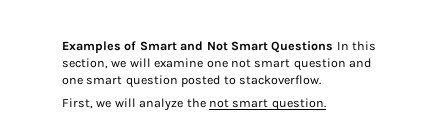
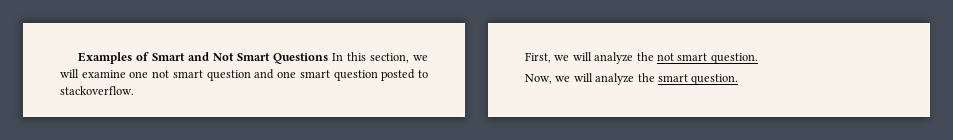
(326, 104) none -> [525,73,739,85] // Now, we will analyze the smart question.

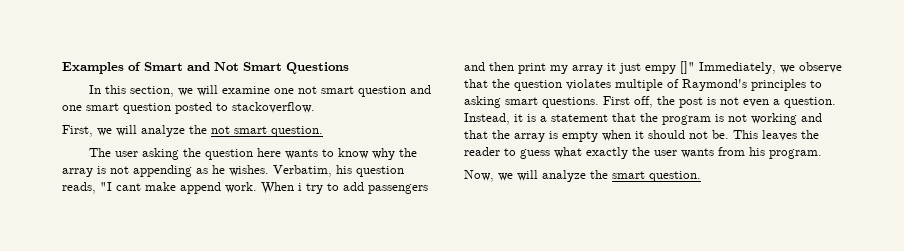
(328, 58) none -> (349, 68) //
(758, 58) none -> [89,148,418,160] [62,165,404,177] [62,182,428,194] [464,61,842,74] [464,79,822,91] [464,96,836,108] [464,113,822,125] [464,130,819,142] [464,147,822,159] // The user asking the question here wants to know why the array is not appending as he wishes. Verbatim, his question reads, "I cant make append work. When i try to add passengers and then print my array it just empy []" Immediately, we observe that the question violates multiple of Raymond's principles to asking smart questions. First off, the post is not even a question. Instead, it is a statement that the program is not working and that the array is empty when it should not be. This leaves the reader to guess what exactly the user wants from his program.

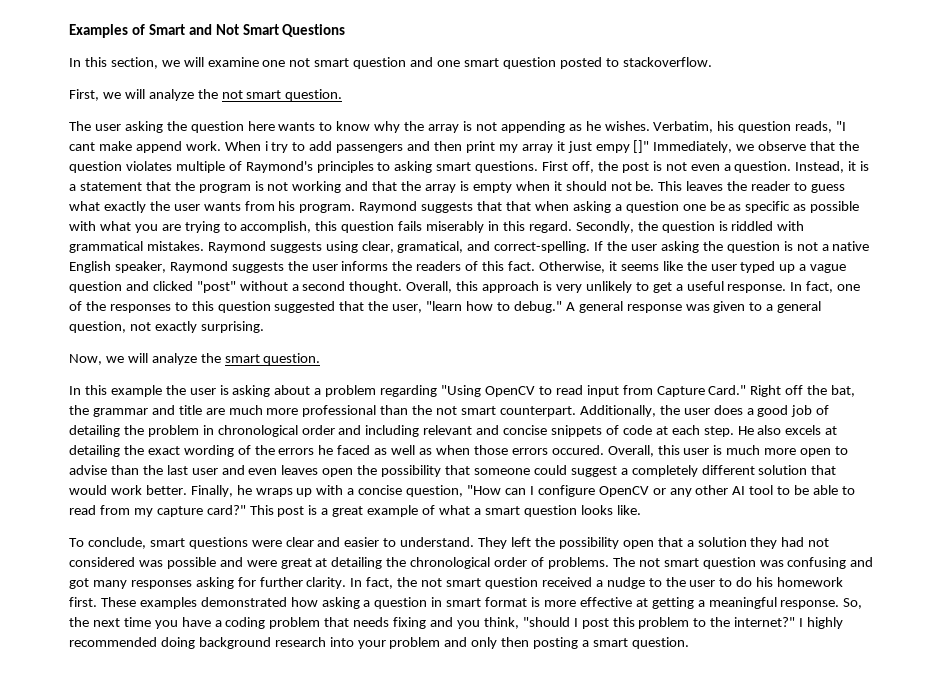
(822, 154) none -> [359,201,860,213] [69,221,805,233] [69,241,870,253] [69,261,847,273] [69,281,861,293] [69,301,822,313] [69,321,264,333] Raymond suggests that that when asking a question one be as specific as possible with what you are trying to accomplish, this question fails miserably in this regard. Secondly, the question is riddled with grammatical mistakes. Raymond suggests using clear, gramatical, and correct-spelling. If the user asking the question is not a native English speaker, Raymond suggests the user informs the readers of this fact. Otherwise, it seems like the user typed up a vague question and clicked "post" without a second thought. Overall, this approach is very unlikely to get a useful response. In fact, one of the responses to this question suggested that the user, "learn how to debug." A general response was given to a general question, not exactly surprising.
(701, 176) none -> [69,385,856,397] [69,405,830,417] [69,425,838,437] [69,445,849,457] [69,465,837,477] [69,485,855,497] [69,505,641,517] [69,537,830,549] [69,557,874,569] [69,577,844,589] [69,597,863,609] [69,617,844,629] [69,637,689,649] // In this example the user is asking about a problem regarding "Using OpenCV to read input from Capture Card." Right off the bat, the grammar and title are much more professional than the not smart counterpart. Additionally, the user does a good job of detailing the problem in chronological order and including relevant and concise snippets of code at each step. He also excels at detailing the exact wording of the errors he faced as well as when those errors occured. Overall, this user is much more open to advise than the last user and even leaves open the possibility that someone could suggest a completely different solution that would work better. Finally, he wraps up with a concise question, "How can I configure OpenCV or any other AI tool to be able to read from my capture card?" This post is a great example of what a smart question looks like. // To conclude, smart questions were clear and easier to understand. They left the possibility open that a solution they had not considered was possible and were great at detailing the chronological order of problems. The not smart question was confusing and got many responses asking for further clarity. In fact, the not smart question received a nudge to the user to do his homework first. These examples demonstrated how asking a question in smart format is more effective at getting a meaningful response. So, the next time you have a coding problem that needs fixing and you think, "should I post this problem to the internet?" I highly recommended doing background research into your problem and only then posting a smart question.

